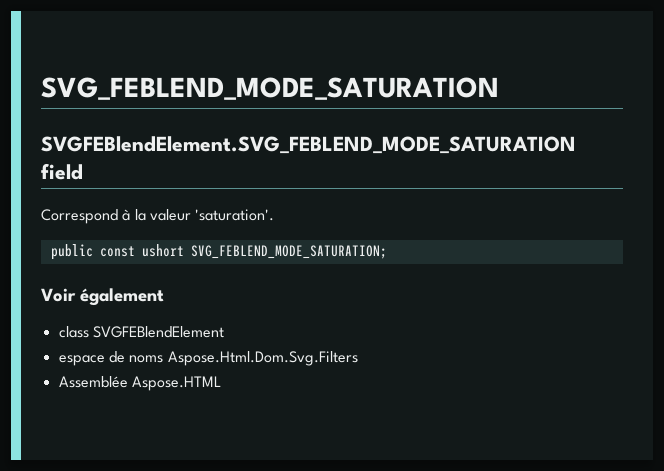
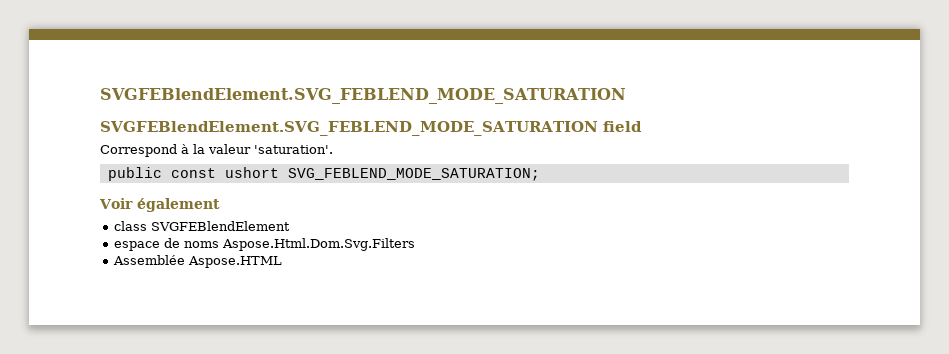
[41,77,499,100] SVG_FEBLEND_MODE_SATURATION -> [100,88,626,104] SVGFEBlendElement.SVG_FEBLEND_MODE_SATURATION

